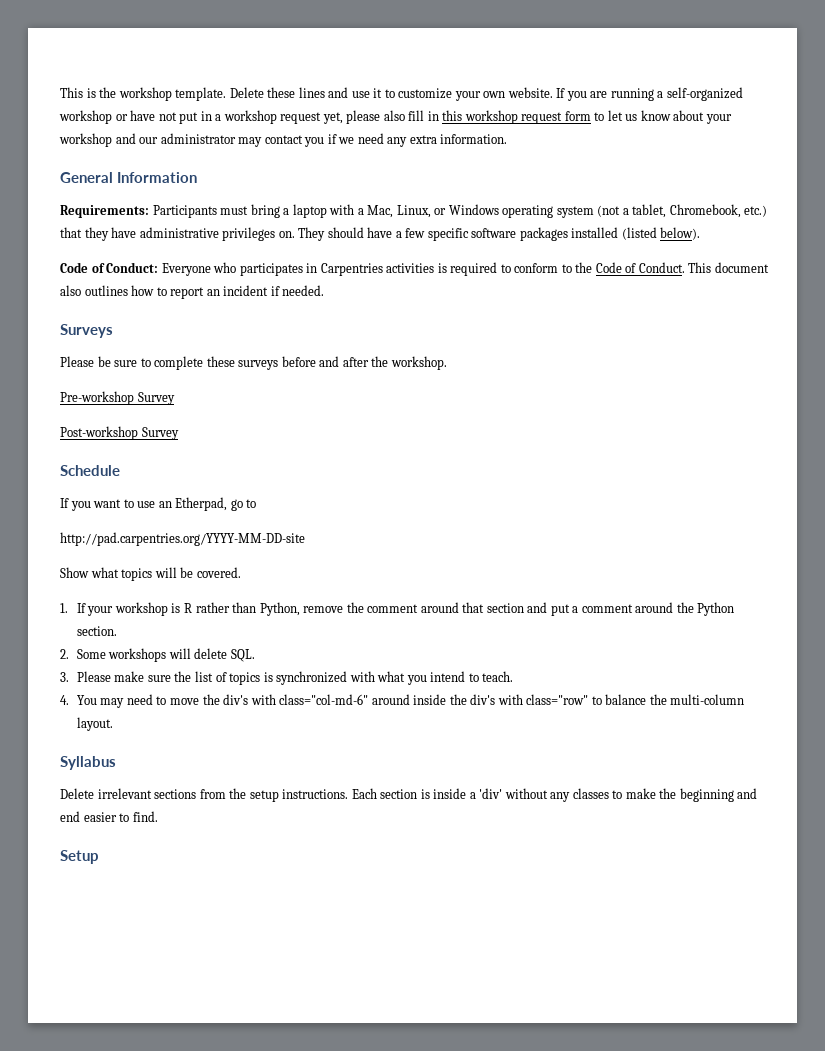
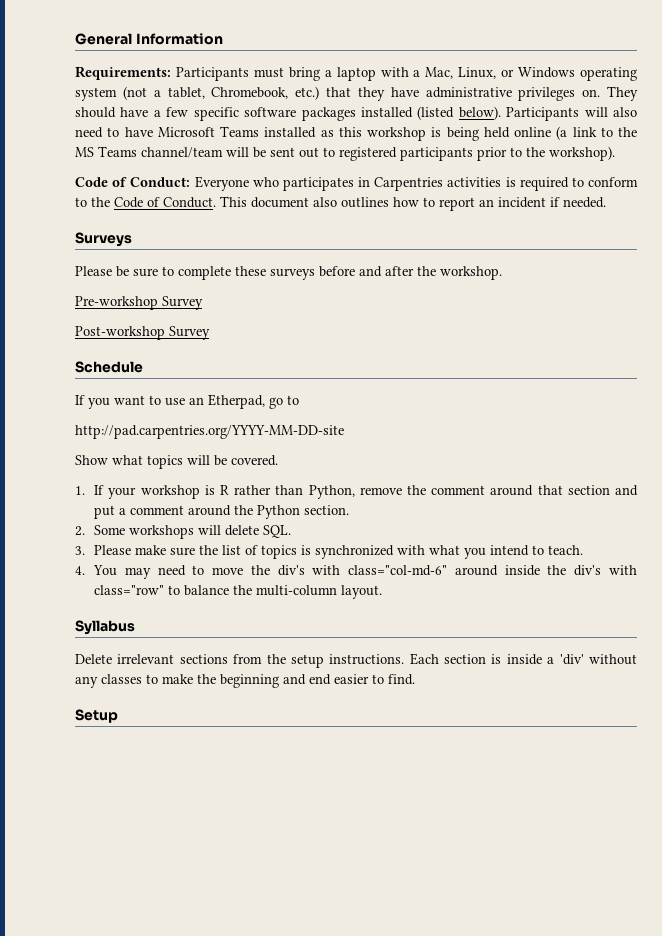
[60,87,743,101] [59,110,732,124] [59,133,508,147] This is the workshop template. Delete these lines and use it to customize your own website. If you are running a self-organized workshop or have not put in a workshop request yet, please also fill in this workshop request form to let us know about your workshop and our administrator may contact you if we need any extra information. // -> (75, 39) none
(701, 233) none -> [506,107,638,121] [75,126,637,141] [75,146,615,161] Participants will also need to have Microsoft Teams installed as this workshop is being held online (a link to the MS Teams channel/team will be sent out to registered participants prior to the workshop).

